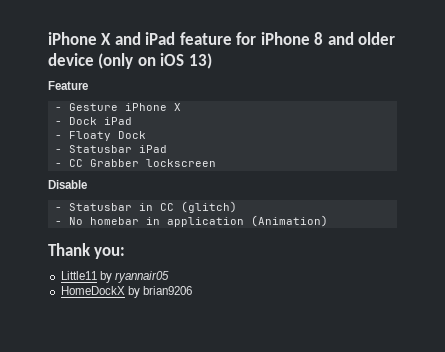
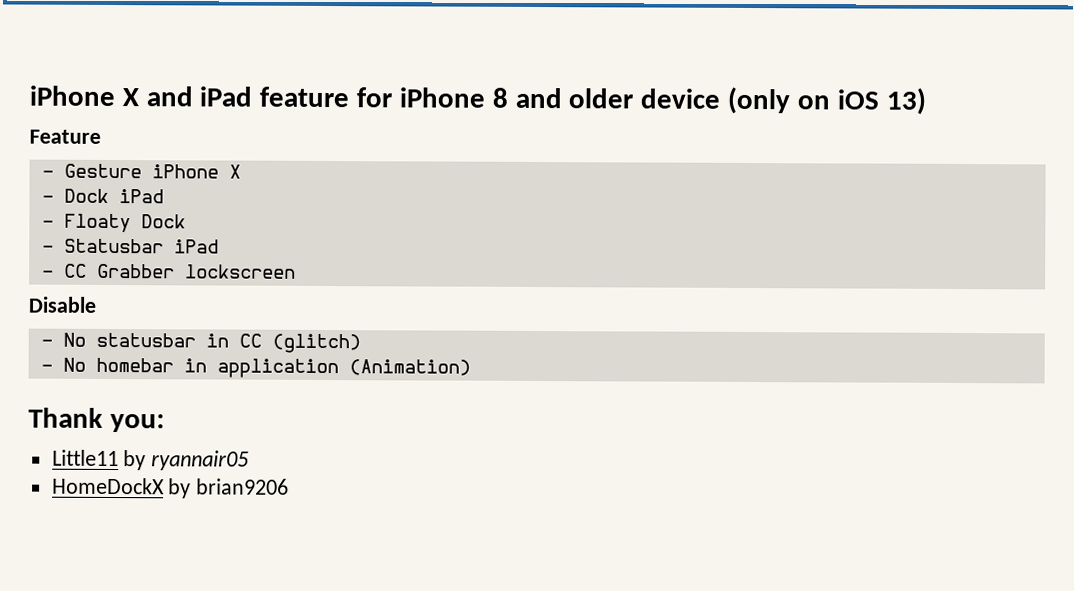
[68,203,132,211] Statusbar -> [62,332,196,348] No statusbar

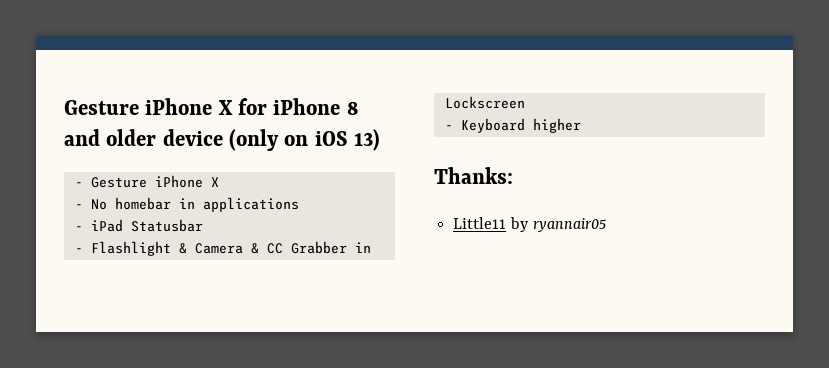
[29,85,350,108] iPhone X and iPad feature -> [64,98,233,115] Gesture iPhone X
[29,129,101,144] // Feature -> (381, 140) none
[63,188,164,204] [41,213,186,233] [41,238,219,254] [41,263,296,279] [28,296,96,313] [40,332,361,354] [40,357,471,379] [28,407,165,433] Dock iPad // - Floaty Dock // - Statusbar iPad // - CC Grabber lockscreen // Disable // - No statusbar in CC (glitch) // - No homebar in application (Animation) // Thank you: -> [90,197,299,212] [74,219,203,232] [74,241,371,256] [444,96,525,109] [444,118,581,133] [434,167,513,184] No homebar in applications // - iPad Statusbar // - Flashlight & Camera & CC Grabber in Lockscreen // - Keyboard higher // Thanks:
[51,477,290,499] // HomeDockX by brian9206 -> (606, 225) none

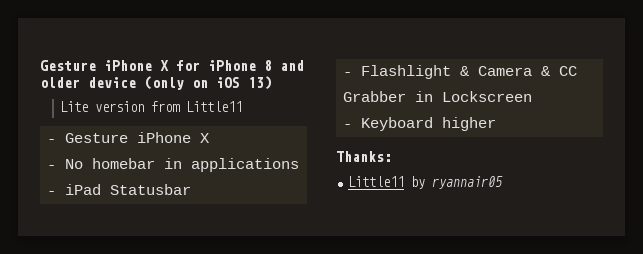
(381, 140) none -> [60,101,243,112] // Lite version from Little11

